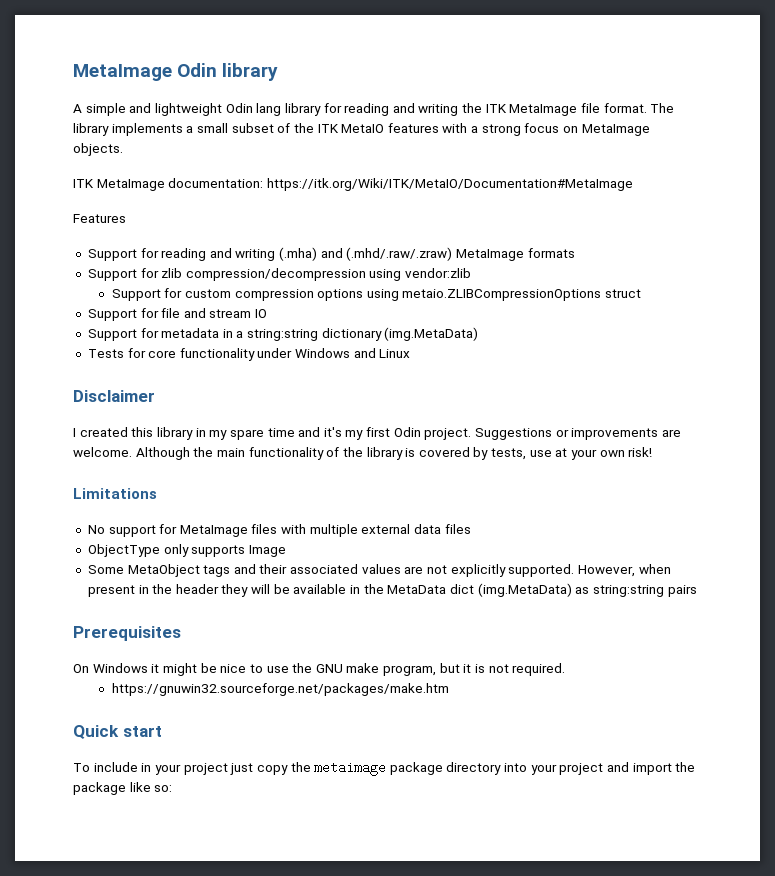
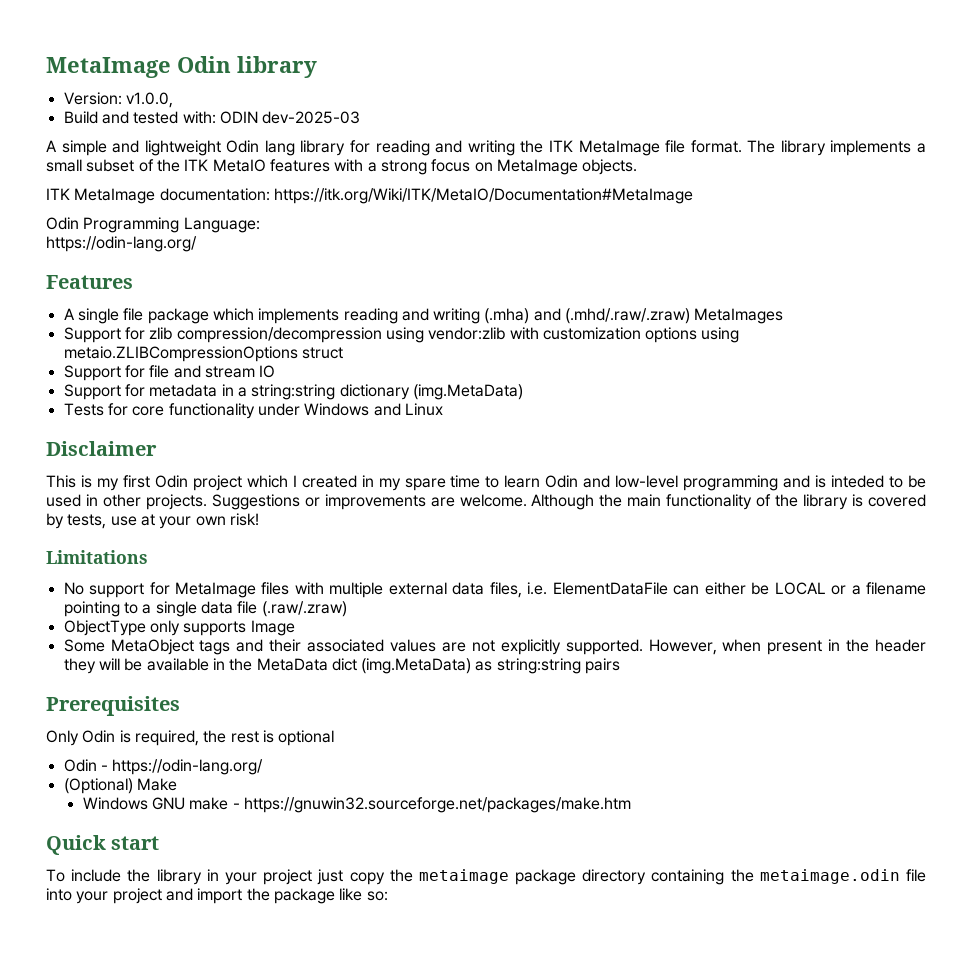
(279, 72) none -> [63,92,173,108] [63,111,361,124] // Version: v1.0.0, // Build and tested with: ODIN dev-2025-03
[73,214,126,223] [87,248,159,261] Features // Support for -> [46,217,260,233] [46,236,197,252] [46,275,133,289] [63,308,340,324] Odin Programming Language: // https://odin-lang.org/ // Features // A single file package which implements
[456,248,575,261] MetaImage formats -> [694,308,784,324] MetaImages
[111,288,314,301] // Support for custom compression -> [509,327,641,340] with customization
[73,427,472,440] I created this library in my spare time and it's my first Odin project. -> [46,475,926,491] [46,494,207,510] This is my first Odin project which I created in my spare time to learn Odin and low-level programming and is inteded to be used in other projects.
[444,524,471,534] files -> [489,582,926,598] [63,601,347,617] files, i.e. ElementDataFile can either be LOCAL or a filename pointing to a single data file (.raw/.zraw)
[73,663,566,676] On Windows it might be nice to use the GNU make program, but it is not required. // -> [46,730,335,746] [63,759,264,775] [63,778,177,794] [82,797,240,810] Only Odin is required, the rest is optional // Odin - https://odin-lang.org/ // (Optional) Make // Windows GNU make -
(138, 767) none -> [127,869,202,885] the library
(502, 768) none -> [651,869,926,885] containing the metaimage.odin file

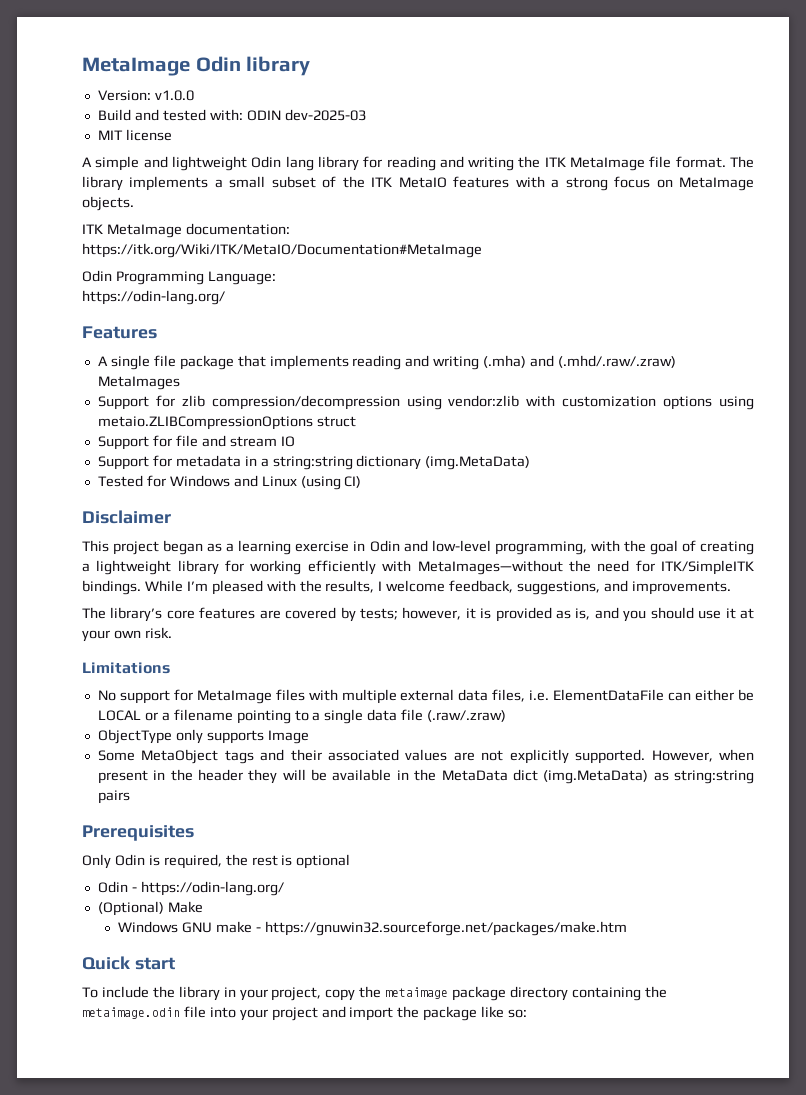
[125,92,173,108] v1.0.0, -> [154,90,194,101] v1.0.0
(361, 117) none -> [97,129,172,141] // MIT license
(270, 194) none -> (290, 229) //
[212,308,254,321] which -> [237,355,266,367] that
[63,403,300,419] Tests for core functionality under -> [97,475,166,487] Tested for
(443, 409) none -> [300,476,362,490] (using CI)
[80,475,926,491] [46,494,927,510] [46,513,137,529] is my first Odin project which I created in my spare time to learn Odin and low-level programming and is inteded to be used in other projects. Suggestions or improvements are welcome. Although the main functionality of the library is covered by tests, use -> [113,540,754,555] [82,560,754,575] [82,580,731,595] [82,607,736,622] project began as a learning exercise in Odin and low-level programming, with the goal of creating a lightweight library for working efficiently with MetaImages—without the need for ITK/SimpleITK bindings. While I’m pleased with the results, I welcome feedback, suggestions, and improvements. // The library’s core features are covered by tests; however, it is provided as is, and you should use it
[229,513,259,526] risk! -> [144,627,172,639] risk.
[263,869,344,885] project just -> [271,987,322,1001] project,

